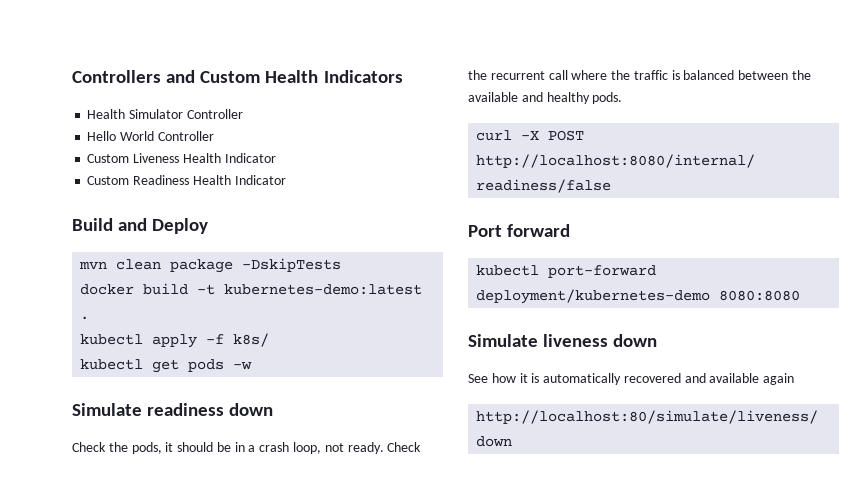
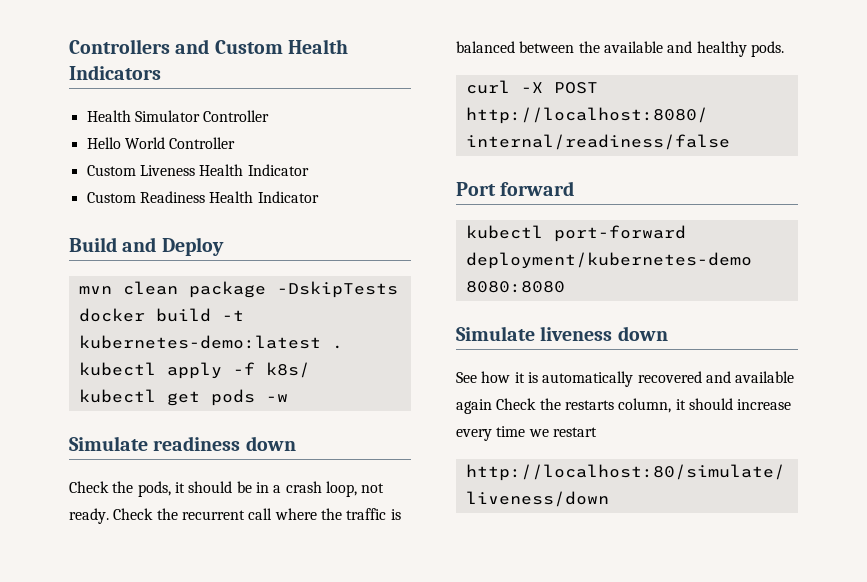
(795, 379) none -> [496,398,792,413] [456,426,597,441] Check the restarts column, it should increase every time we restart

